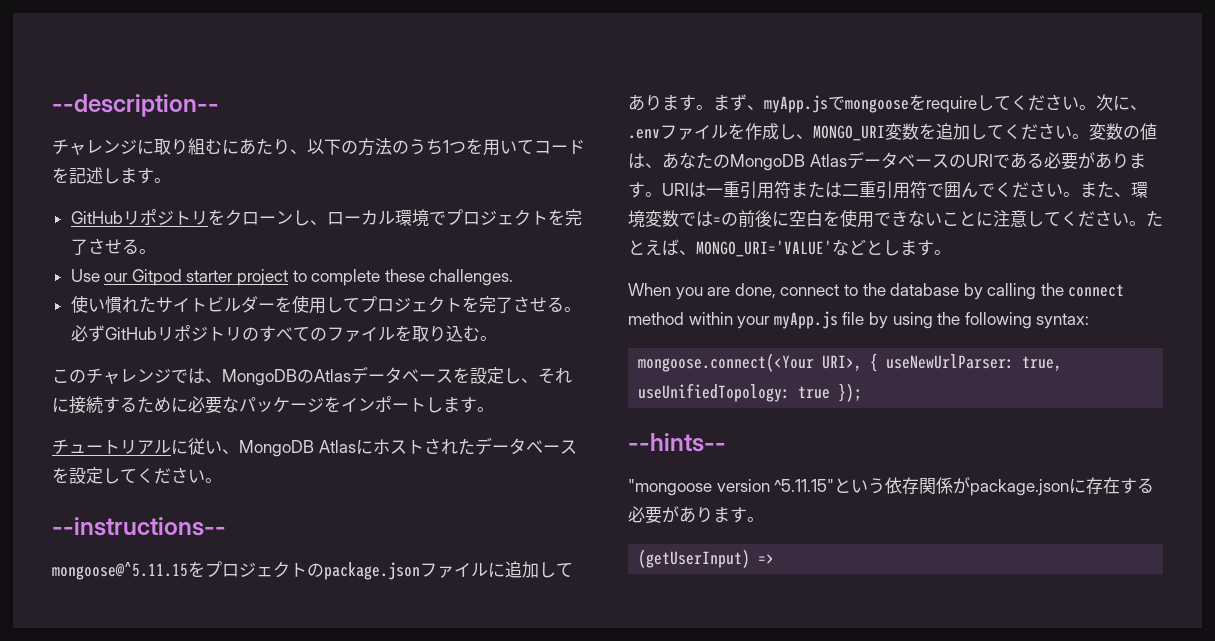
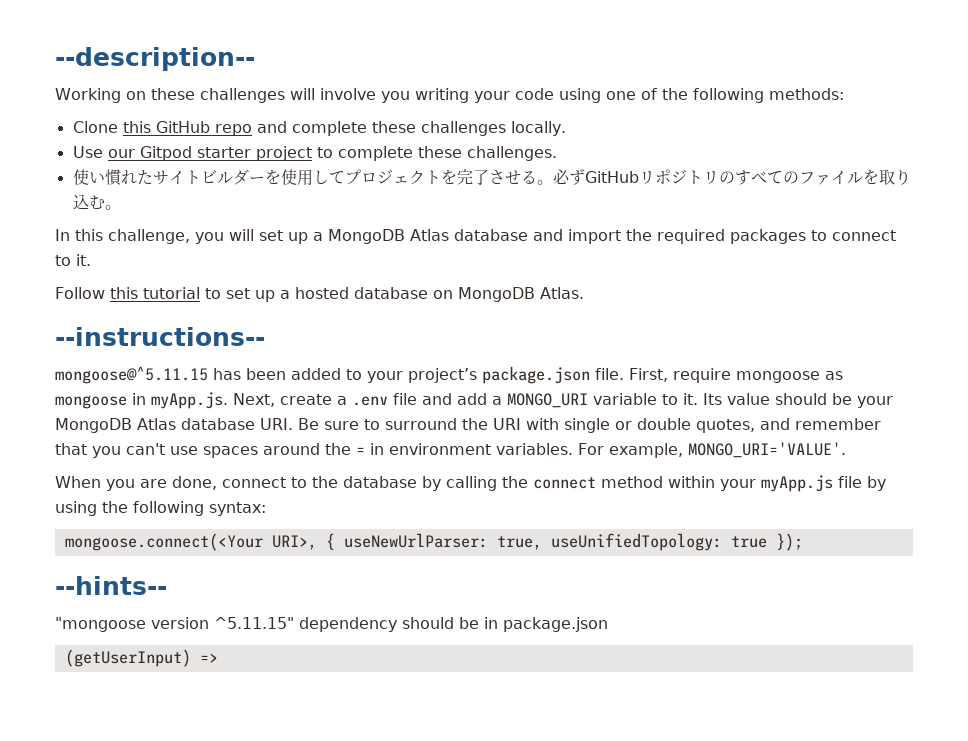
[52,138,585,156] [52,167,171,184] [70,209,582,227] [70,238,156,255] チャレンジに取り組むにあたり、以下の方法のうち1つを用いてコードを記述します。 // GitHubリポジトリをクローンし、ローカル環境でプロジェクトを完了させる。 -> [55,88,844,103] [72,121,566,136] Working on these challenges will involve you writing your code using one of the following methods: // Clone this GitHub repo and complete these challenges locally.
[52,366,572,386] [52,396,494,414] [52,437,577,457] [52,467,222,484] [52,517,226,536] [52,561,573,580] [628,94,1147,113] [628,123,1157,141] [628,151,1146,171] [628,181,1148,199] [628,209,1163,228] [628,239,951,257] このチャレンジでは、MongoDBのAtlasデータベースを設定し、それに接続するために必要なパッケージをインポートします。 // チュートリアルに従い、MongoDB Atlasにホストされたデータベースを設定してください。 // --instructions-- // mongoose@^5.11.15をプロジェクトのpackage.jsonファイルに追加してあります。まず、myApp.jsでmongooseをrequireしてください。次に、.envファイルを作成し、MONGO_URI変数を追加してください。変数の値は、あなたのMongoDB AtlasデータベースのURIである必要があります。URIは一重引用符または二重引用符で囲んでください。また、環境変数では=の前後に空白を使用できないことに注意してください。たとえば、MONGO_URI='VALUE'などとします。 -> [55,229,896,244] [55,254,91,266] [55,287,584,302] [55,327,265,346] [55,366,843,384] [55,392,893,409] [55,418,881,433] [55,442,846,458] In this challenge, you will set up a MongoDB Atlas database and import the required packages to connect to it. // Follow this tutorial to set up a hosted database on MongoDB Atlas. // --instructions-- // mongoose@^5.11.15 has been added to your project’s package.json file. First, require mongoose as mongoose in myApp.js. Next, create a .env file and add a MONGO_URI variable to it. Its value should be your MongoDB Atlas database URI. Be sure to surround the URI with single or double quotes, and remember that you can't use spaces around the = in environment variables. For example, MONGO_URI='VALUE'.
[834,477,1155,496] [628,506,764,524] という依存関係がpackage.jsonに存在する必要があります。 -> [299,617,608,632] dependency should be in package.json

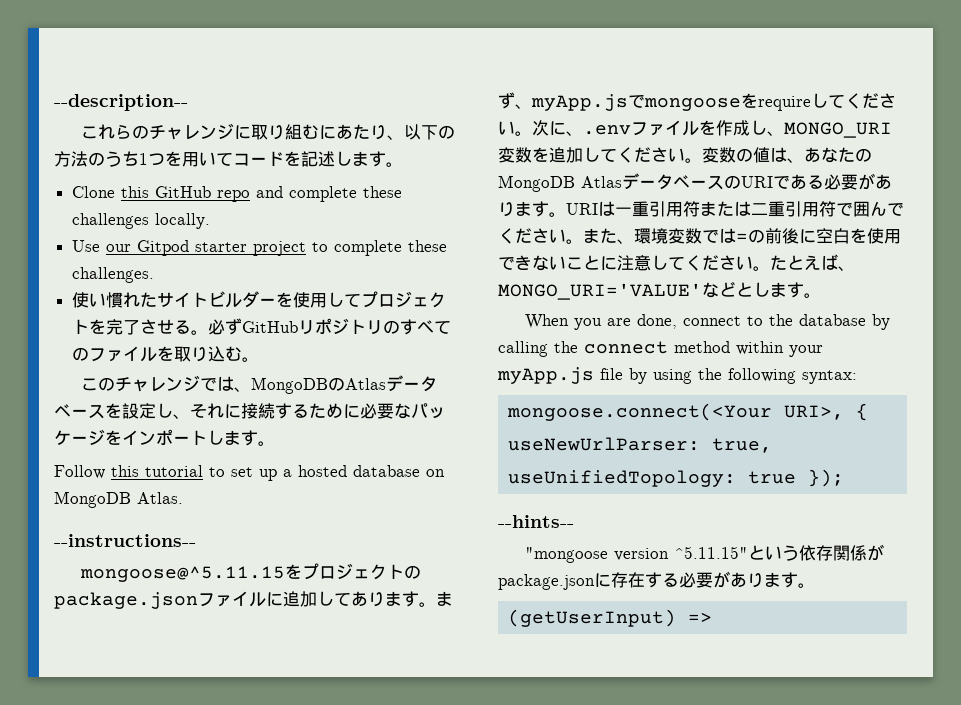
[55,88,844,103] Working on these challenges will involve you writing your code using one of the following methods: -> [80,123,455,140] [54,151,403,167] これらのチャレンジに取り組むにあたり、以下の方法のうち1つを用いてコードを記述します。
[55,229,896,244] [55,254,91,266] In this challenge, you will set up a MongoDB Atlas database and import the required packages to connect to it. -> [80,375,437,394] [54,403,445,419] [54,429,275,446] このチャレンジでは、MongoDBのAtlasデータベースを設定し、それに接続するために必要なパッケージをインポートします。
[213,366,843,384] [55,392,893,409] [55,418,881,433] [55,442,846,458] has been added to your project’s package.json file. First, require mongoose as mongoose in myApp.js. Next, create a .env file and add a MONGO_URI variable to it. Its value should be your MongoDB Atlas database URI. Be sure to surround the URI with single or double quotes, and remember that you can't use spaces around the = in environment variables. For example, MONGO_URI='VALUE'. -> [284,563,421,580] [54,591,453,609] [498,92,896,111] [498,120,892,138] [498,147,872,163] [498,173,892,192] [498,201,904,217] [498,228,901,244] [498,254,855,271] [498,281,821,300] をプロジェクトのpackage.jsonファイルに追加してあります。まず、myApp.jsでmongooseをrequireしてください。次に、.envファイルを作成し、MONGO_URI変数を追加してください。変数の値は、あなたのMongoDB AtlasデータベースのURIである必要があります。URIは一重引用符または二重引用符で囲んでください。また、環境変数では=の前後に空白を使用できないことに注意してください。たとえば、MONGO_URI='VALUE'などとします。
[299,617,608,632] dependency should be in package.json -> [747,544,884,561] [498,571,815,590] という依存関係がpackage.jsonに存在する必要があります。

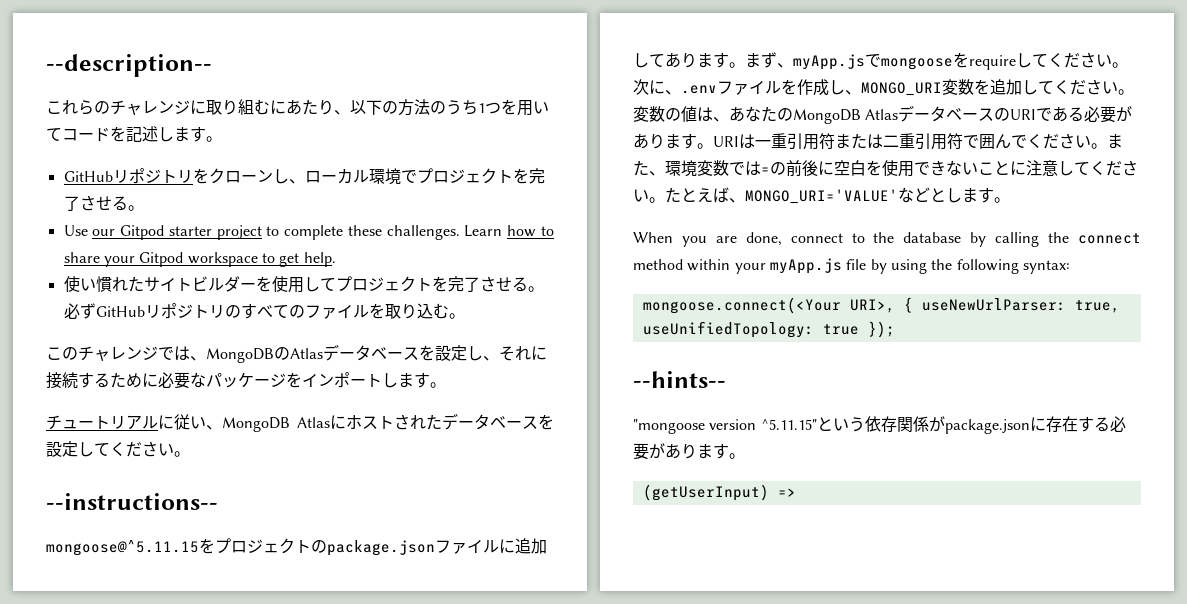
[72,186,403,202] [72,213,211,229] Clone this GitHub repo and complete these challenges locally. -> [63,168,545,185] [63,195,144,211] GitHubリポジトリをクローンし、ローカル環境でプロジェクトを完了させる。
(155, 275) none -> [464,225,554,237] [63,252,336,267] Learn how to share your Gitpod workspace to get help.
[54,465,445,481] [54,491,183,508] Follow this tutorial to set up a hosted database on MongoDB Atlas. -> [46,413,554,432] [46,441,190,457] チュートリアルに従い、MongoDB Atlasにホストされたデータベースを設定してください。

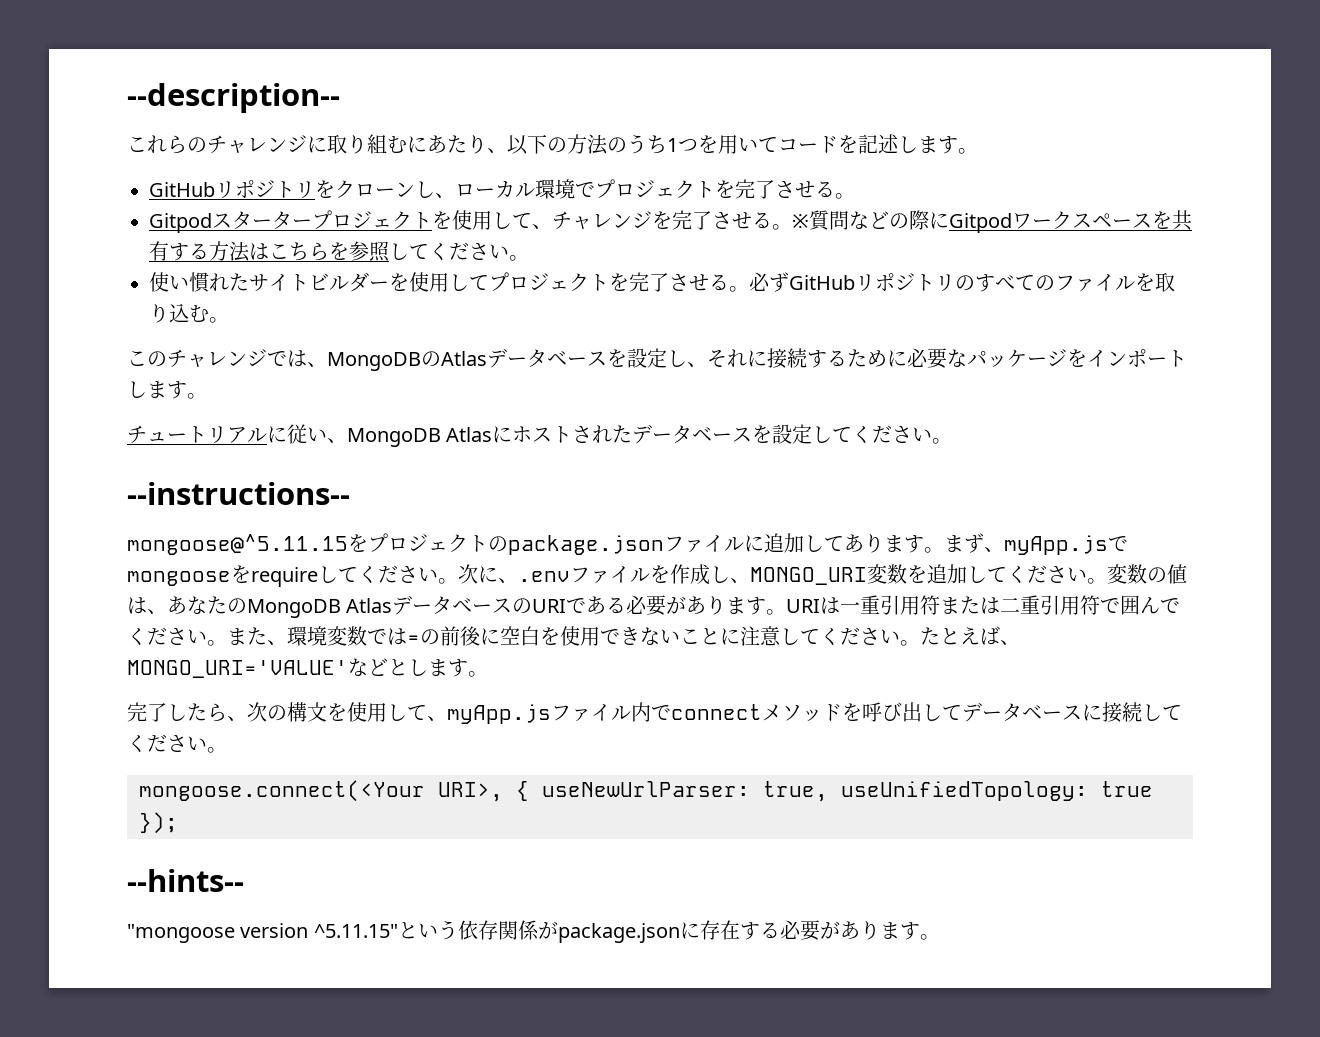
[63,225,554,240] [63,252,336,267] Use our Gitpod starter project to complete these challenges. Learn how to share your Gitpod workspace to get help. -> [149,210,1192,233] [149,241,529,262] Gitpodスタータープロジェクトを使用して、チャレンジを完了させる。※質問などの際にGitpodワークスペースを共有する方法はこちらを参照してください。
[633,232,1141,247] [633,258,1070,274] When you are done, connect to the database by calling the connect method within your myApp.js file by using the following syntax: -> [127,702,1182,724] [127,734,227,753] 完了したら、次の構文を使用して、myApp.jsファイル内でconnectメソッドを呼び出してデータベースに接続してください。
[642,484,796,501] // (getUserInput) => -> (940, 937) none

